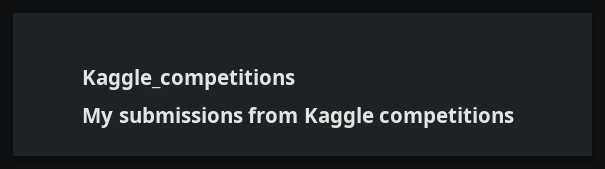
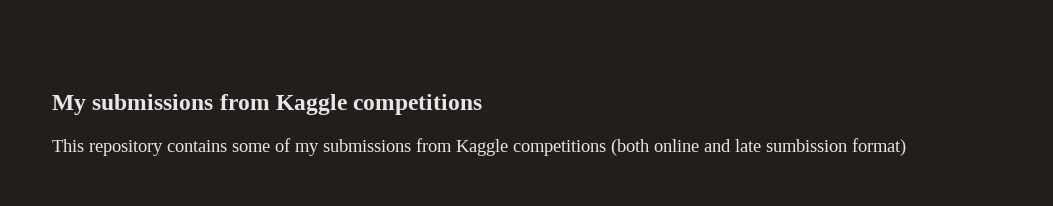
[82,69,295,90] Kaggle_competitions // -> (52, 105) none
(515, 117) none -> [52,138,906,156] // This repository contains some of my submissions from Kaggle competitions (both online and late sumbission format)

